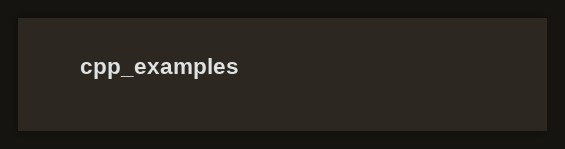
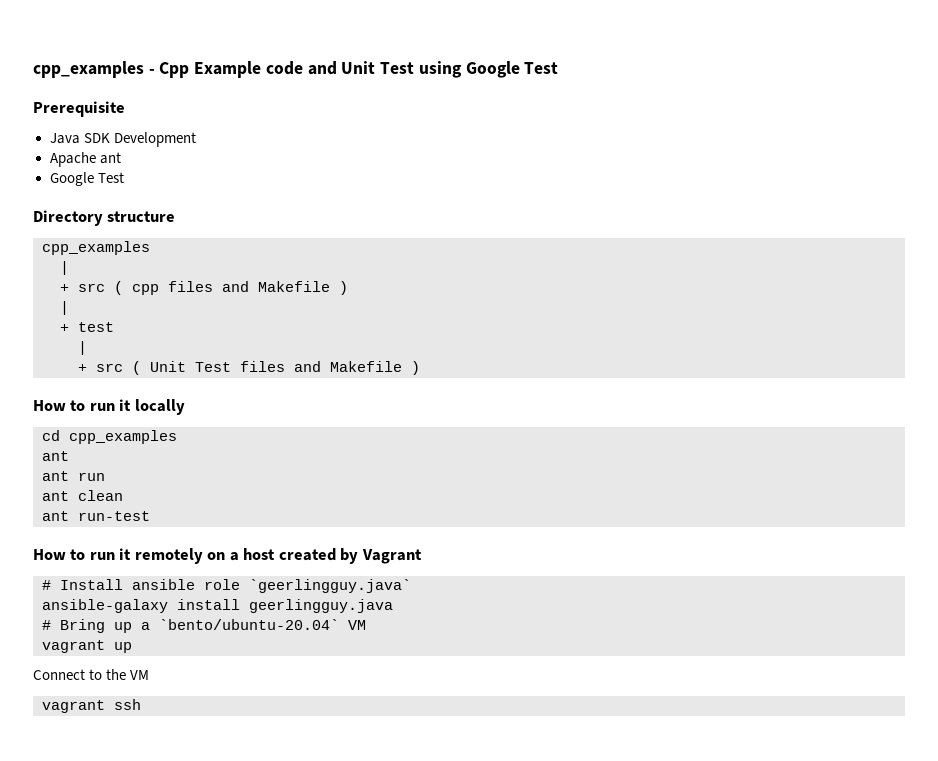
[80,58,239,79] cpp_examples -> [33,61,559,78] [33,101,125,117] [49,132,196,147] [49,152,121,167] [49,172,124,186] [33,210,176,226] [42,241,150,255] [60,261,69,275] [60,281,348,295] [60,301,69,315] [60,322,114,332] [78,341,87,355] [78,361,420,375] [33,399,185,415] [42,430,177,444] [42,451,69,461] [42,471,105,481] [42,490,123,501] [42,511,150,521] [33,548,422,564] [42,579,411,593] [42,599,393,613] [42,619,366,633] [42,640,132,653] [33,669,150,680] [42,699,141,713] cpp_examples - Cpp Example code and Unit Test using Google Test // Prerequisite // Java SDK Development // Apache ant // Google Test // Directory structure // cpp_examples // | // + src ( cpp files and Makefile ) // | // + test // | // + src ( Unit Test files and Makefile ) // How to run it locally // cd cpp_examples // ant // ant run // ant clean // ant run-test // How to run it remotely on a host created by Vagrant // # Install ansible role `geerlingguy.java` // ansible-galaxy install geerlingguy.java // # Bring up a `bento/ubuntu-20.04` VM // vagrant up // Connect to the VM // vagrant ssh

